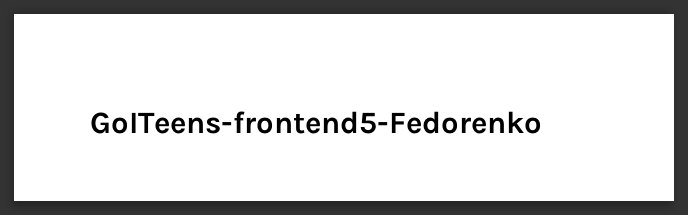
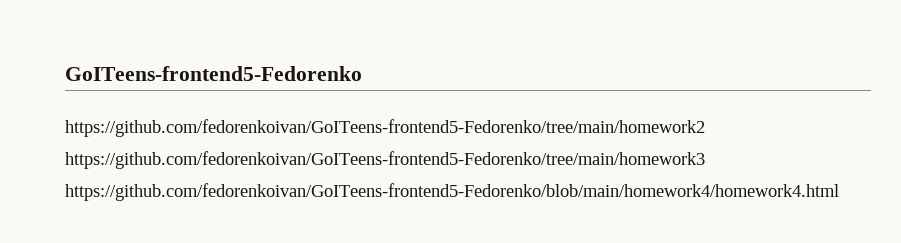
(542, 122) none -> [65,119,705,137] [65,151,705,169] [65,183,839,201] // https://github.com/fedorenkoivan/GoITeens-frontend5-Fedorenko/tree/main/homework2 https://github.com/fedorenkoivan/GoITeens-frontend5-Fedorenko/tree/main/homework3 https://github.com/fedorenkoivan/GoITeens-frontend5-Fedorenko/blob/main/homework4/homework4.html

